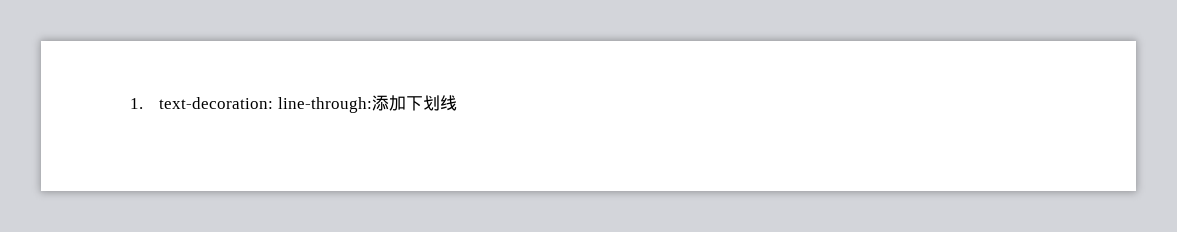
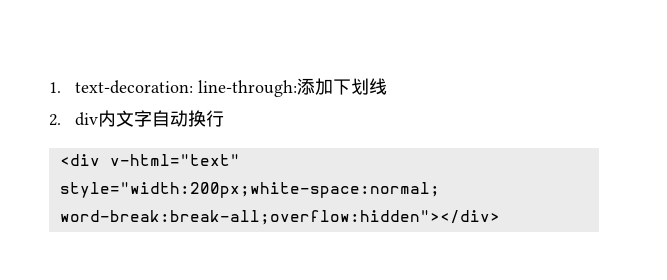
(457, 103) none -> [49,110,224,127] [59,154,240,166] [59,182,440,198] [59,210,500,225] // 2. div内文字自动换行 // <div v-html="text" style="width:200px;white-space:normal; word-break:break-all;overflow:hidden"></div>

